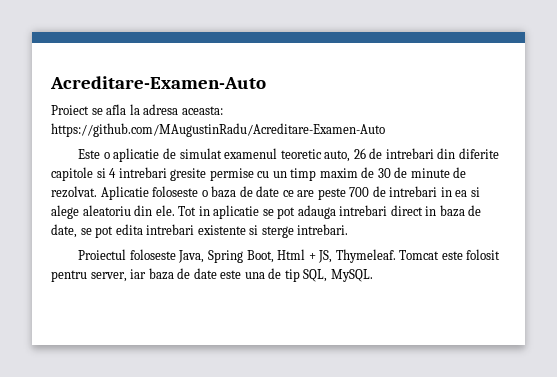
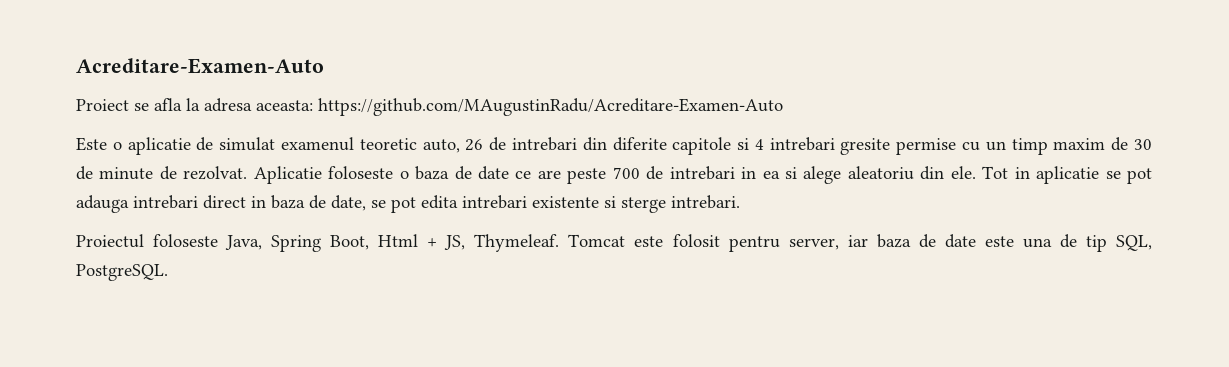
[330,269,373,282] MySQL. -> [76,264,168,281] PostgreSQL.

